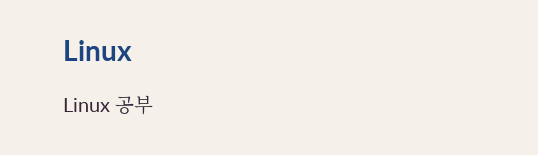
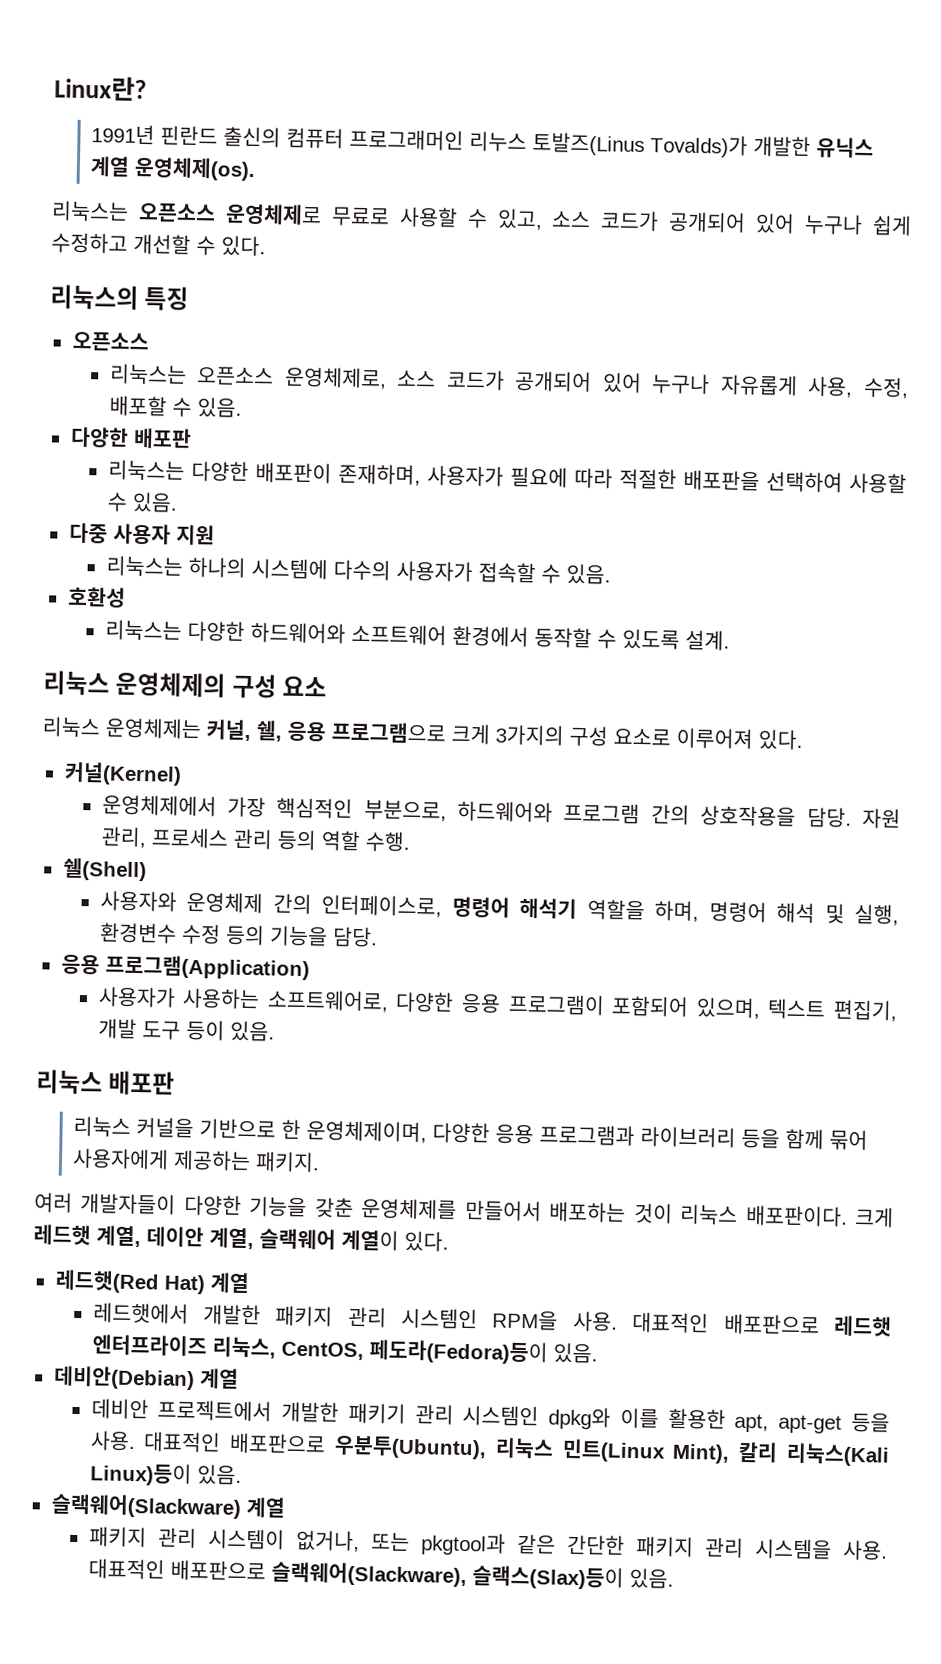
[63,40,132,61] [63,95,154,115] Linux // Linux 공부 -> [54,75,147,102] [90,124,874,159] [89,156,256,182] [51,200,912,236] [51,232,266,257] [50,284,190,311] [71,331,149,353] [109,363,909,399] [108,395,242,418] [69,426,192,449] [107,459,907,494] [106,491,178,513] [68,522,215,546] [105,555,611,585] [66,586,126,608] [104,619,730,651] [43,670,328,699] [42,716,803,750] [63,761,182,786] [101,794,901,829] [100,826,410,852] [62,857,147,882] [99,890,900,926] [98,922,378,948] [60,953,310,981] [97,986,899,1022] [97,1018,275,1042] [36,1069,176,1096] [72,1115,868,1151] [71,1147,320,1173] [34,1192,895,1228] [33,1224,449,1252] [54,1269,250,1295] [92,1302,892,1337] [91,1334,598,1365] [52,1365,239,1391] [90,1398,890,1434] [89,1430,890,1467] [89,1462,242,1487] [50,1493,286,1519] [88,1526,888,1561] [87,1558,674,1590] Linux란? // 1991년 핀란드 출신의 컴퓨터 프로그래머인 리누스 토발즈(Linus Tovalds)가 개발한 유닉스 계열 운영체제(os). // 리눅스는 오픈소스 운영체제로 무료로 사용할 수 있고, 소스 코드가 공개되어 있어 누구나 쉽게 수정하고 개선할 수 있다. // 리눅스의 특징 // 오픈소스 // 리눅스는 오픈소스 운영체제로, 소스 코드가 공개되어 있어 누구나 자유롭게 사용, 수정, 배포할 수 있음. // 다양한 배포판 // 리눅스는 다양한 배포판이 존재하며, 사용자가 필요에 따라 적절한 배포판을 선택하여 사용할 수 있음. // 다중 사용자 지원 // 리눅스는 하나의 시스템에 다수의 사용자가 접속할 수 있음. // 호환성 // 리눅스는 다양한 하드웨어와 소프트웨어 환경에서 동작할 수 있도록 설계. // 리눅스 운영체제의 구성 요소 // 리눅스 운영체제는 커널, 쉘, 응용 프로그램으로 크게 3가지의 구성 요소로 이루어져 있다. // 커널(Kernel) // 운영체제에서 가장 핵심적인 부분으로, 하드웨어와 프로그램 간의 상호작용을 담당. 자원 관리, 프로세스 관리 등의 역할 수행. // 쉘(Shell) // 사용자와 운영체제 간의 인터페이스로, 명령어 해석기 역할을 하며, 명령어 해석 및 실행, 환경변수 수정 등의 기능을 담당. // 응용 프로그램(Application) // 사용자가 사용하는 소프트웨어로, 다양한 응용 프로그램이 포함되어 있으며, 텍스트 편집기, 개발 도구 등이 있음. // 리눅스 배포판 // 리눅스 커널을 기반으로 한 운영체제이며, 다양한 응용 프로그램과 라이브러리 등을 함께 묶어 사용자에게 제공하는 패키지. // 여러 개발자들이 다양한 기능을 갖춘 운영체제를 만들어서 배포하는 것이 리눅스 배포판이다. 크게 레드햇 계열, 데이안 계열, 슬랙웨어 계열이 있다. // 레드햇(Red Hat) 계열 // 레드햇에서 개발한 패키지 관리 시스템인 RPM을 사용. 대표적인 배포판으로 레드햇 엔터프라이즈 리눅스, CentOS, 페도라(Fedora)등이 있음. // 데비안(Debian) 계열 // 데비안 프로젝트에서 개발한 패키기 관리 시스템인 dpkg와 이를 활용한 apt, apt-get 등을 사용. 대표적인 배포판으로 우분투(Ubuntu), 리눅스 민트(Linux Mint), 칼리 리눅스(Kali Linux)등이 있음. // 슬랙웨어(Slackware) 계열 // 패키지 관리 시스템이 없거나, 또는 pkgtool과 같은 간단한 패키지 관리 시스템을 사용. 대표적인 배포판으로 슬랙웨어(Slackware), 슬랙스(Slax)등이 있음.

